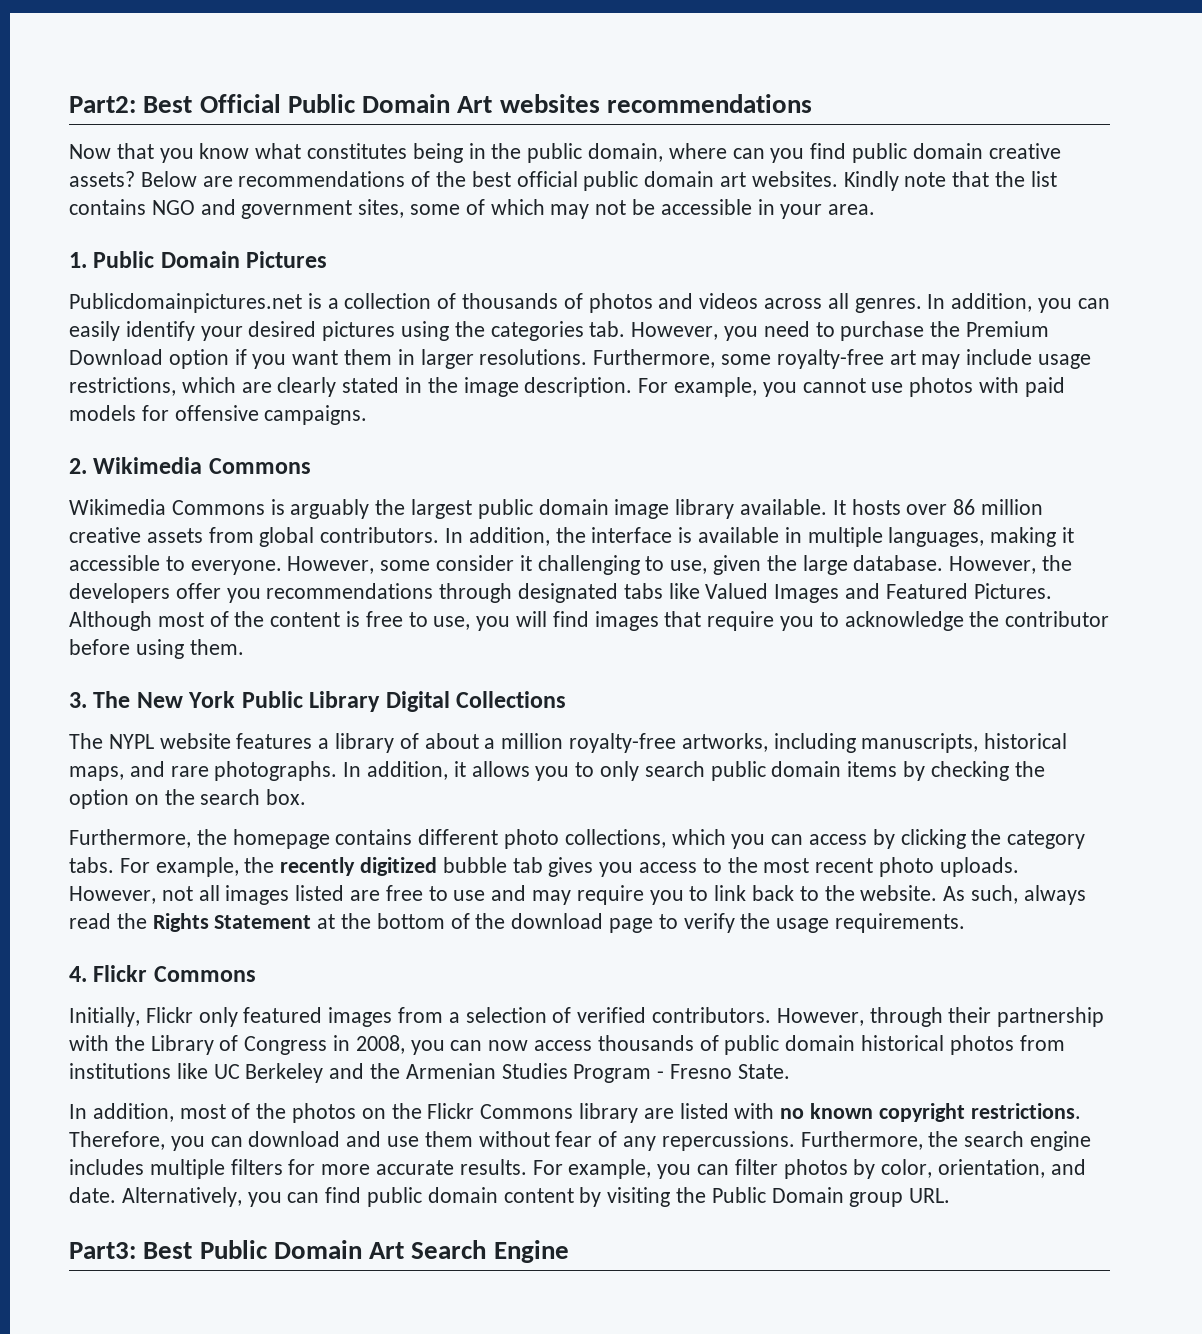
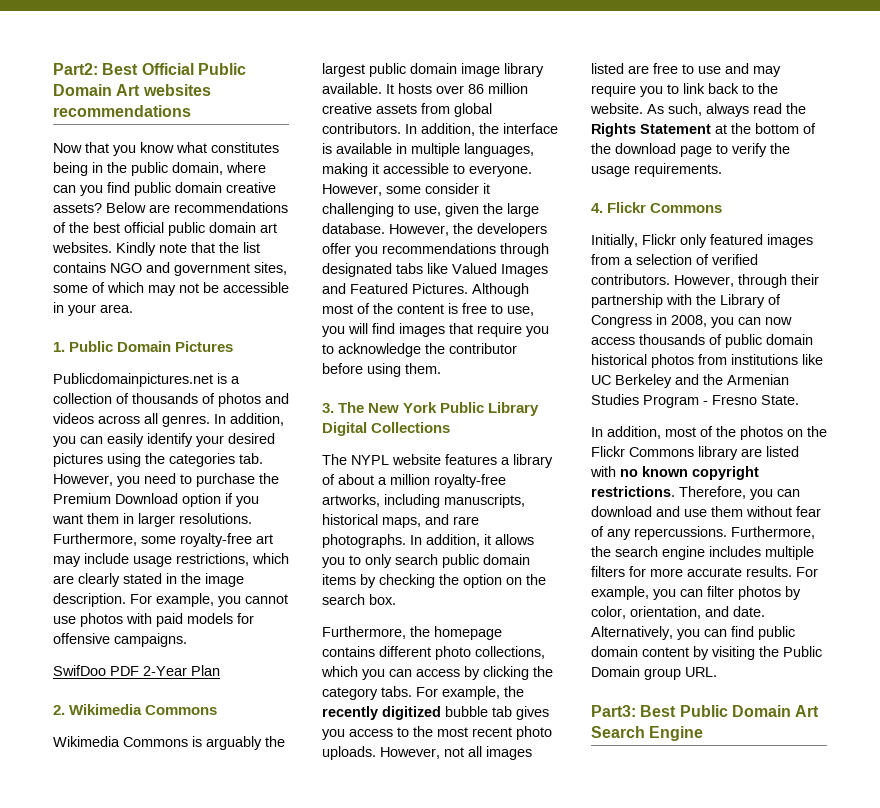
(368, 415) none -> [53,665,220,676] // SwifDoo PDF 2-Year Plan

